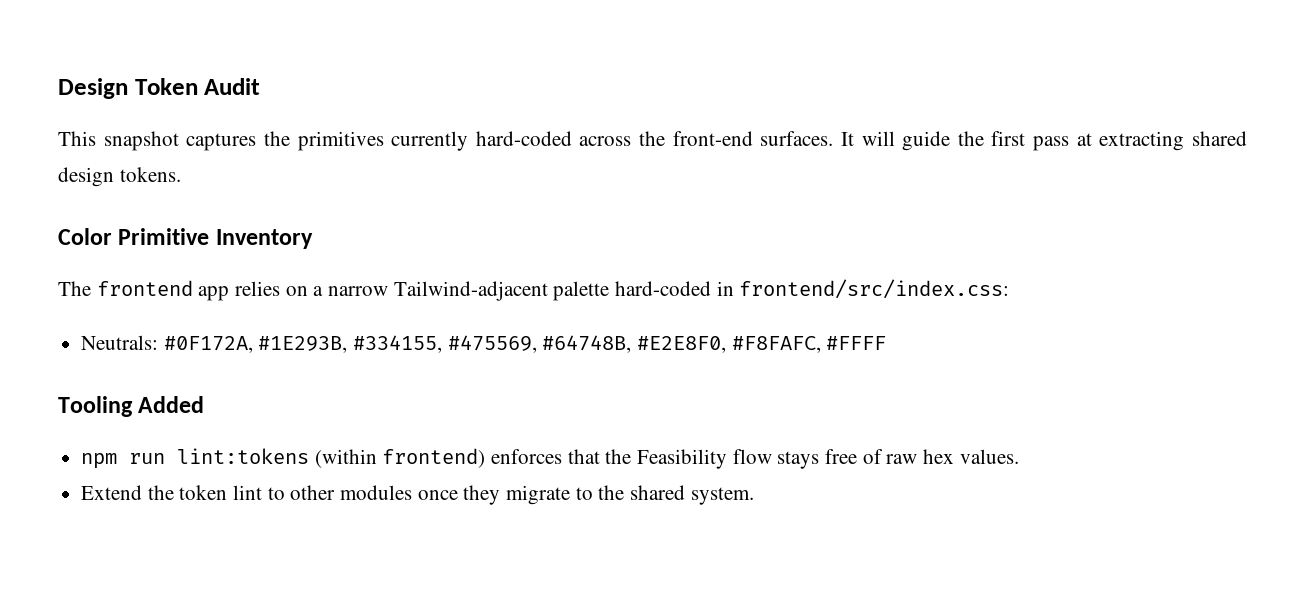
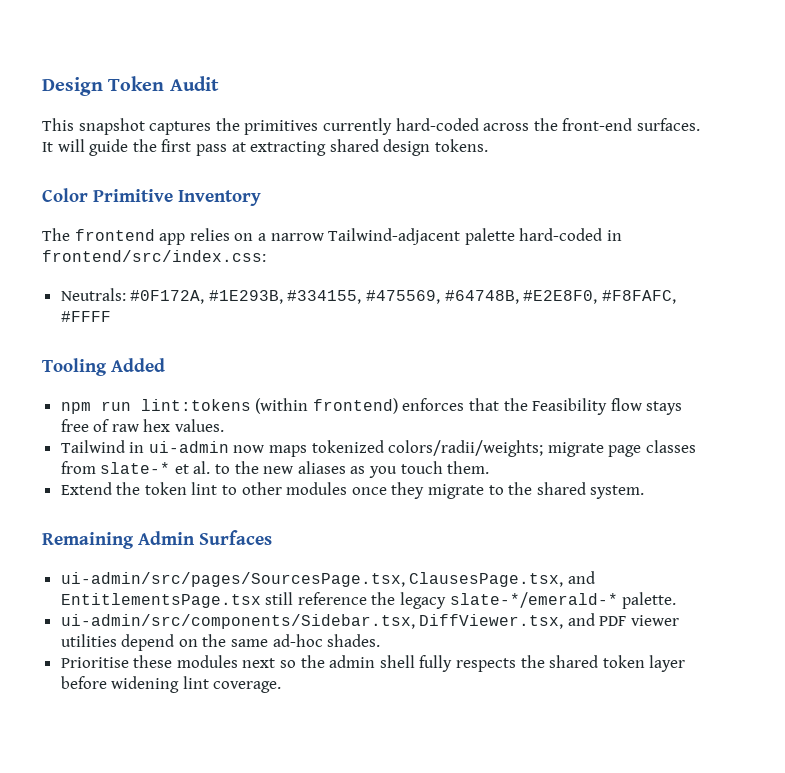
(1019, 456) none -> [60,440,697,457] [60,461,490,478] // Tailwind in ui-admin now maps tokenized colors/radii/weights; migrate page classes from slate-* et al. to the new aliases as you touch them.
(754, 496) none -> [42,530,272,549] [60,571,595,587] [60,592,677,609] [60,613,680,629] [60,634,381,651] [60,655,686,672] [60,676,282,693] // Remaining Admin Surfaces // ui-admin/src/pages/SourcesPage.tsx, ClausesPage.tsx, and EntitlementsPage.tsx still reference the legacy slate-*/emerald-* palette. // ui-admin/src/components/Sidebar.tsx, DiffViewer.tsx, and PDF viewer utilities depend on the same ad-hoc shades. // Prioritise these modules next so the admin shell fully respects the shared token layer before widening lint coverage.

